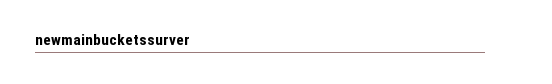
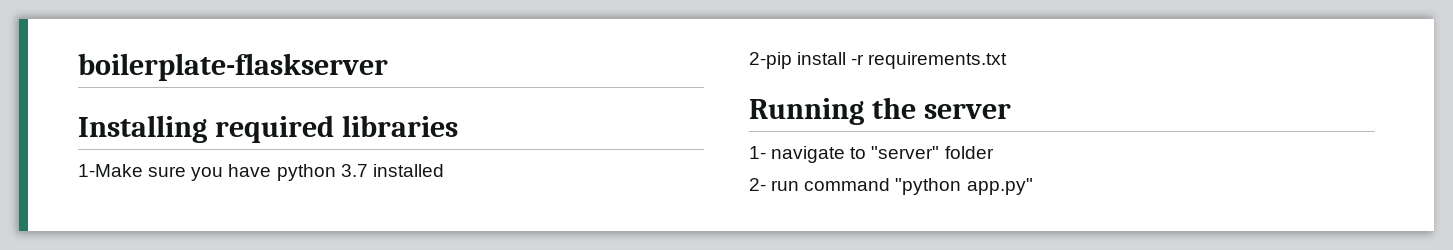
[35,34,190,45] newmainbucketssurver -> [78,53,388,81] [78,115,459,143] [78,164,444,181] [749,52,1008,69] [749,97,1012,125] [749,146,994,163] [749,178,1033,195] boilerplate-flaskserver // Installing required libraries // 1-Make sure you have python 3.7 installed // 2-pip install -r requirements.txt // Running the server // 1- navigate to "server" folder // 2- run command "python app.py"

